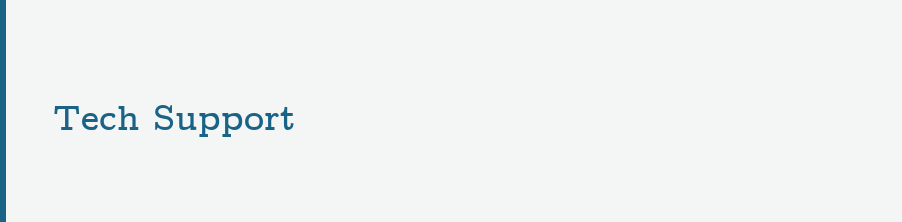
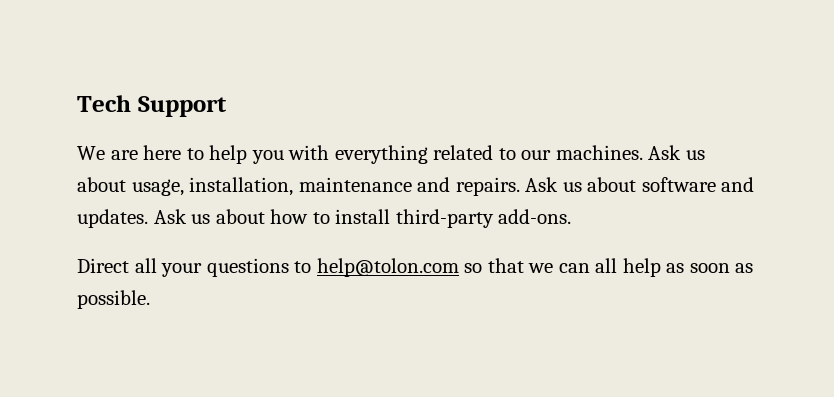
(296, 121) none -> [77,145,705,164] [77,177,755,196] [77,209,572,228] [77,258,754,277] [77,290,150,309] // We are here to help you with everything related to our machines. Ask us about usage, installation, maintenance and repairs. Ask us about software and updates. Ask us about how to install third-party add-ons. // Direct all your questions to help@tolon.com so that we can all help as soon as possible.

